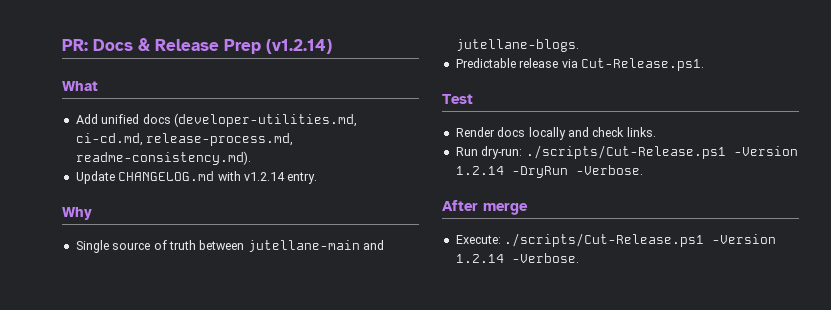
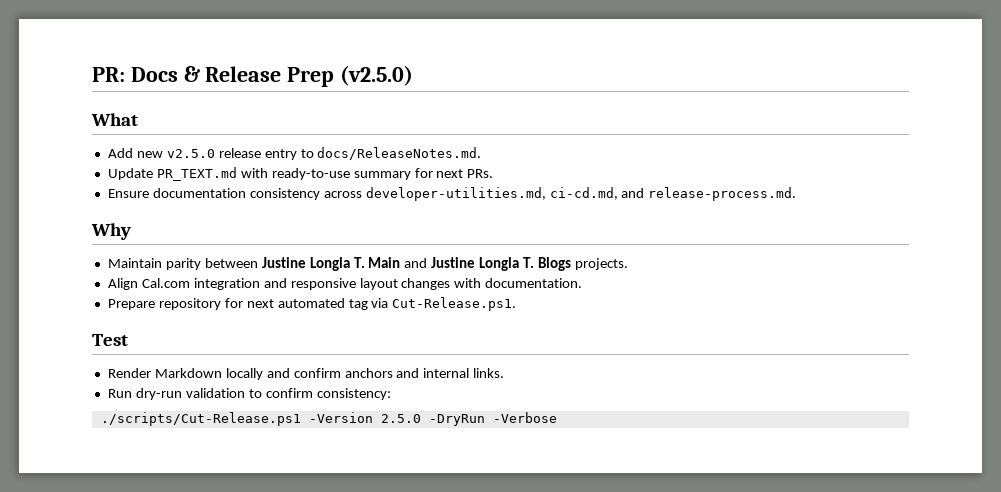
[266,39,332,54] (v1.2.14) -> [340,65,414,86] (v2.5.0)
[101,113,357,127] [75,133,294,146] [75,151,251,165] [75,171,318,184] [62,207,92,220] [75,240,384,253] [455,39,579,52] [455,58,559,68] unified docs (developer-utilities.md, ci-cd.md, release-process.md, readme-consistency.md). // Update CHANGELOG.md with v1.2.14 entry. // Why // Single source of truth between jutellane-main and jutellane-blogs. // Predictable release -> [136,147,482,160] [107,167,494,181] [107,187,797,201] [91,223,131,240] [107,257,628,271] [107,278,583,290] [107,298,368,310] new v2.5.0 release entry to docs/ReleaseNotes.md. // Update PR_TEXT.md with ready-to-use summary for next PRs. // Ensure documentation consistency across developer-utilities.md, ci-cd.md, and release-process.md. // Why // Maintain parity between Justine Longla T. Main and Justine Longla T. Blogs projects. // Align Cal.com integration and responsive layout changes with documentation. // Prepare repository for next automated tag
[497,127,526,137] docs -> [154,368,222,378] Markdown
[592,127,656,137] [455,145,798,159] [455,165,643,178] [442,200,528,215] [455,233,777,247] [455,253,579,263] check links. // Run dry-run: ./scripts/Cut-Release.ps1 -Version 1.2.14 -DryRun -Verbose. // After merge // Execute: ./scripts/Cut-Release.ps1 -Version 1.2.14 -Verbose. -> [293,368,505,378] [107,388,391,400] [100,412,557,426] confirm anchors and internal links. // Run dry-run validation to confirm consistency: // ./scripts/Cut-Release.ps1 -Version 2.5.0 -DryRun -Verbose

